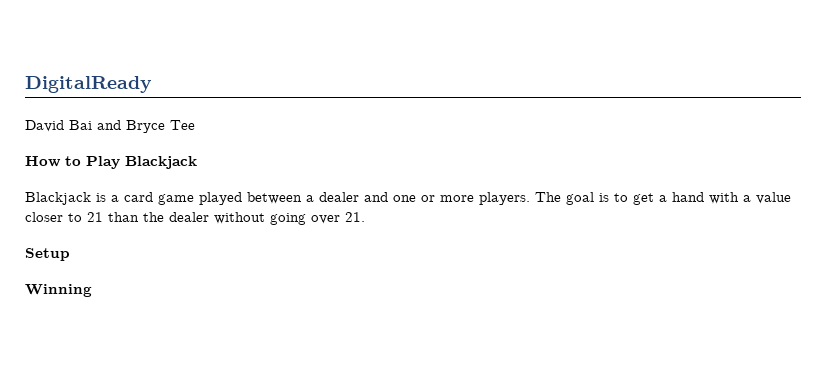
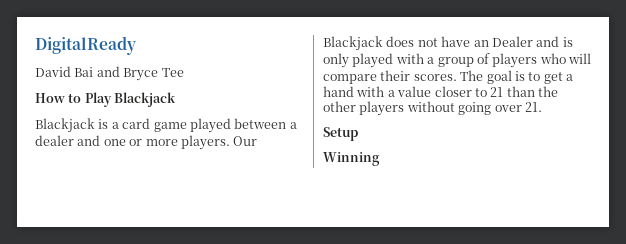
(530, 198) none -> [233,136,258,146] [323,36,573,51] [323,53,591,68] [323,70,457,84] Our Blackjack does not have an Dealer and is only played with a group of players who will compare their scores.
[169,212,209,222] dealer -> [323,101,405,116] other players

